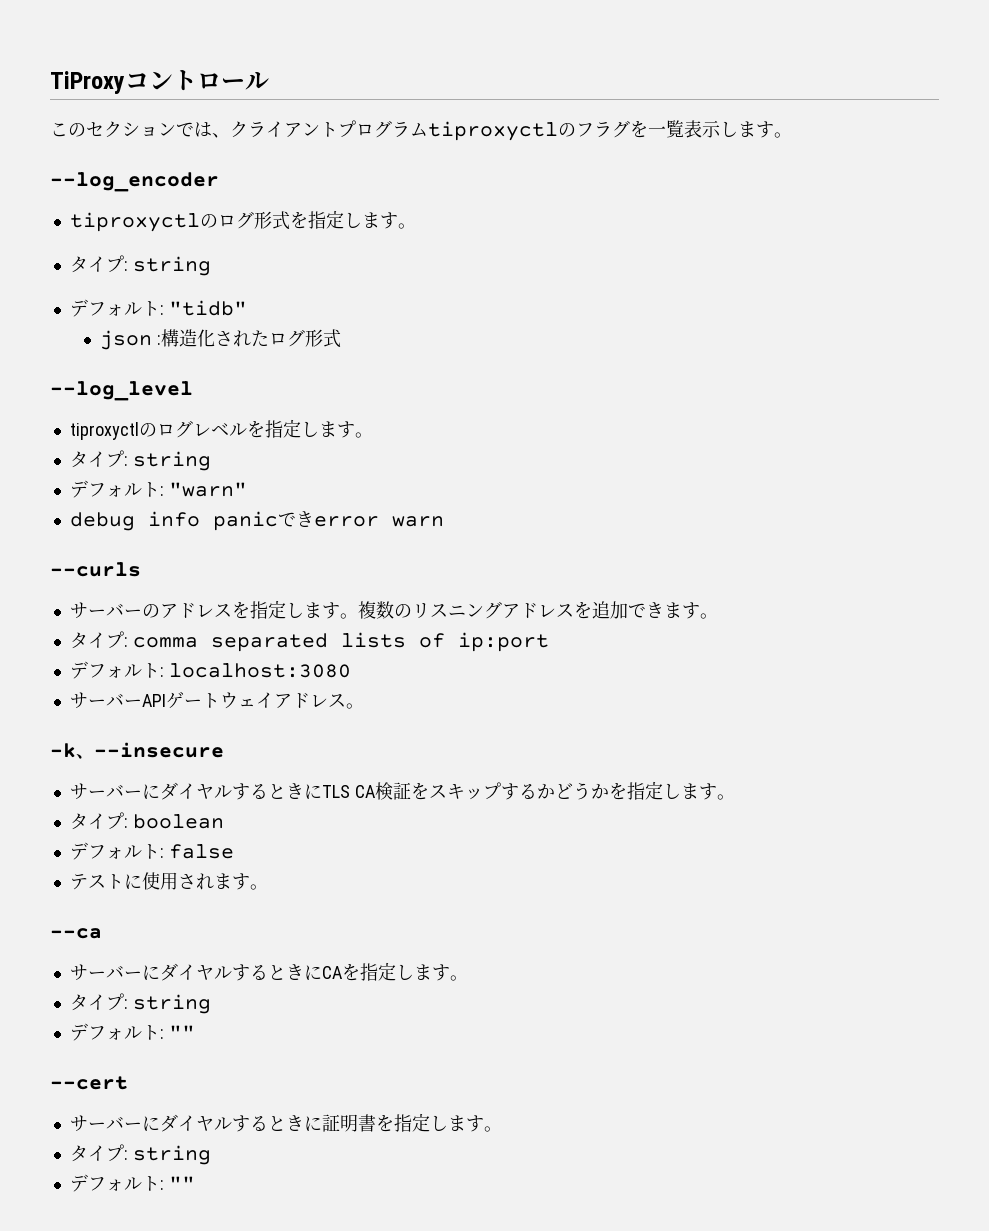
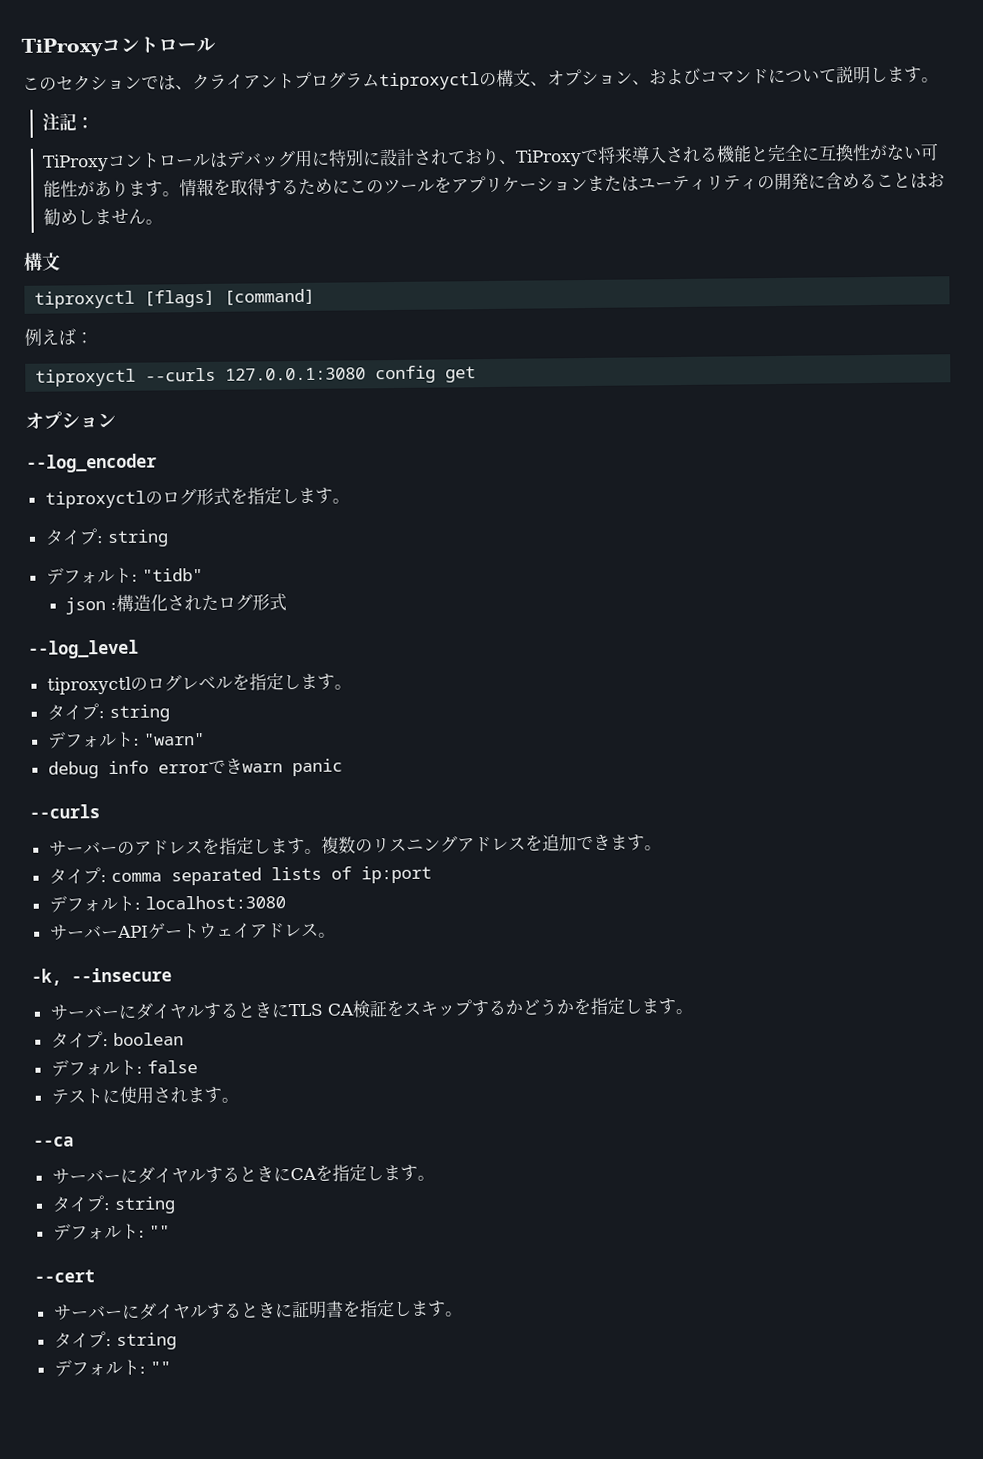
[576,120,792,138] フラグを一覧表示します。 -> [496,65,939,87] [41,112,94,131] [41,143,939,172] [42,172,945,198] [42,208,163,226] [23,252,61,271] [34,288,316,309] [24,328,93,346] [35,365,477,387] [25,411,116,430] 構文、オプション、およびコマンドについて説明します。 // 注記： // TiProxyコントロールはデバッグ用に特別に設計されており、TiProxyで将来導入される機能と完全に互換性がない可能性があります。情報を取得するためにこのツールをアプリケーションまたはユーティリティの開発に含めることはお勧めしません。 // 構文 // tiproxyctl [flags] [command] // 例えば： // tiproxyctl --curls 127.0.0.1:3080 config get // オプション
[212,511,379,531] panicできerror -> [157,758,243,775] errorでき
(444, 521) none -> [291,758,343,777] panic
[50,743,94,759] -k、 -> [31,968,62,986] -k,

